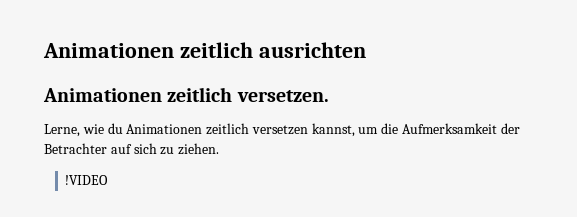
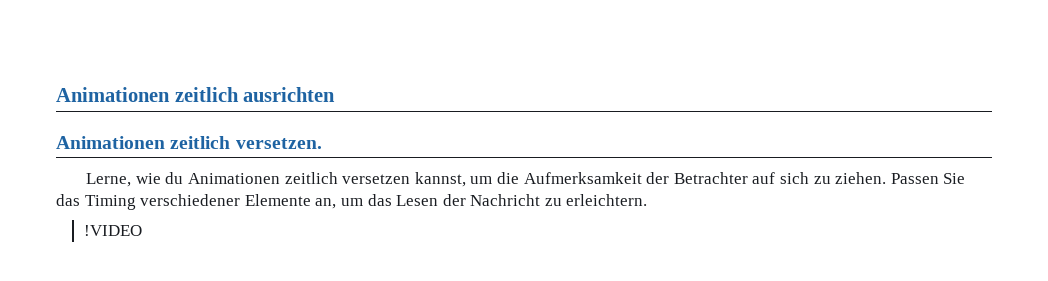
(220, 149) none -> [890,173,966,184] [56,194,648,210] Passen Sie das Timing verschiedener Elemente an, um das Lesen der Nachricht zu erleichtern.

